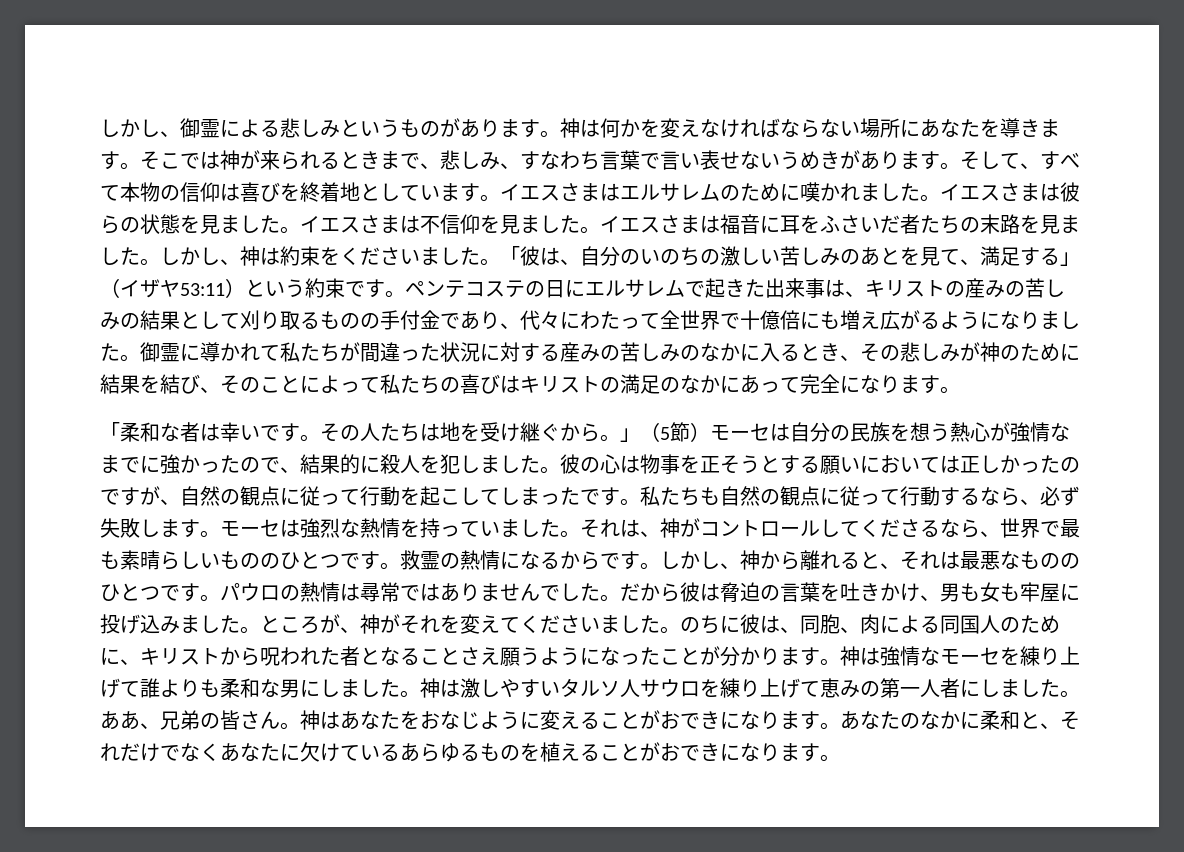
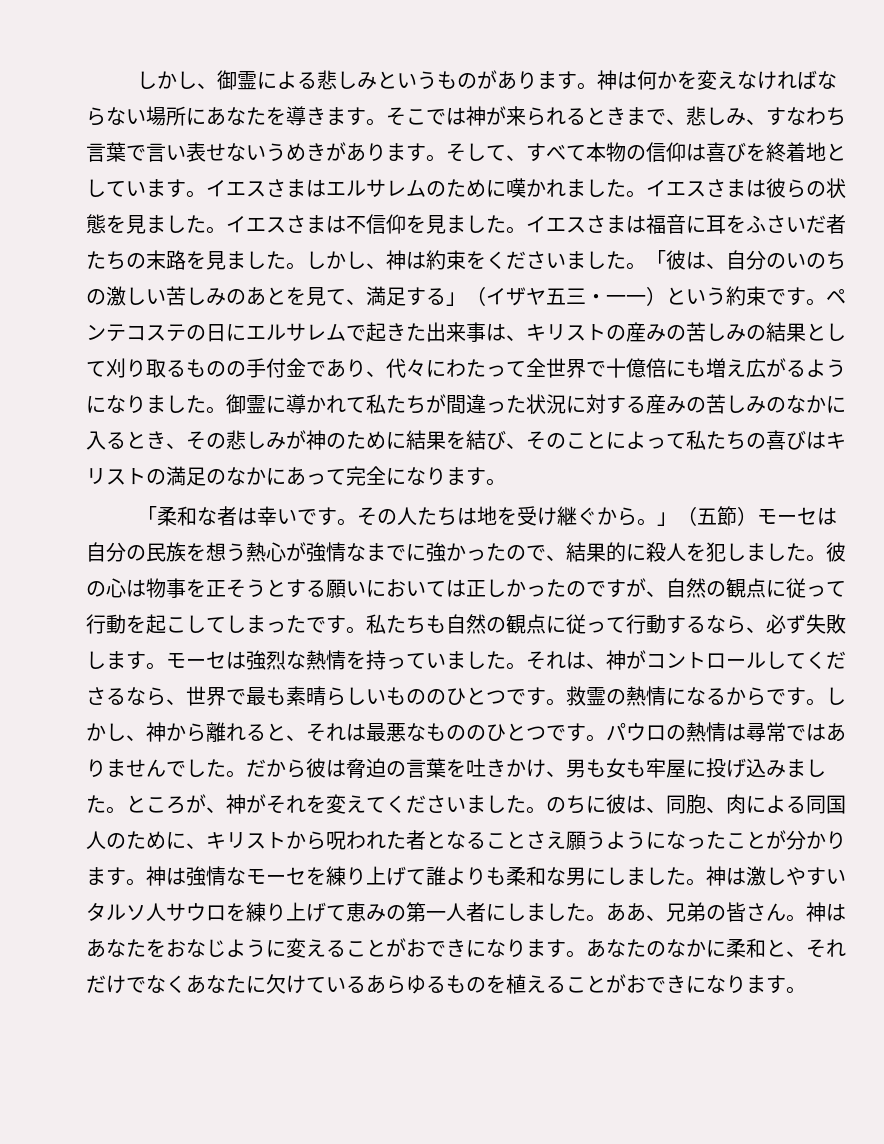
[180,283,225,296] 53:11 -> [546,288,646,305] 五三・一一
[660,427,670,440] 5 -> [696,508,717,525] 五

